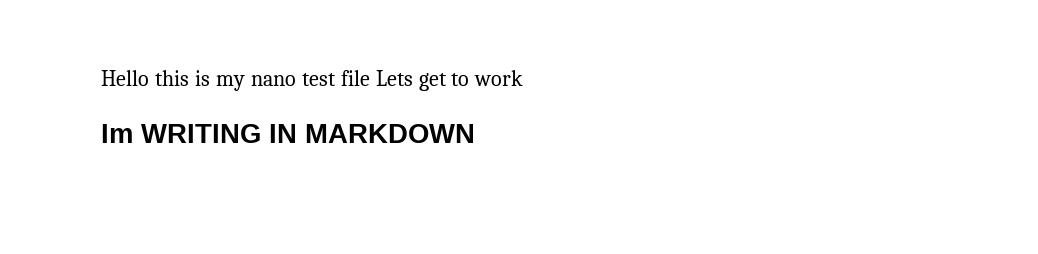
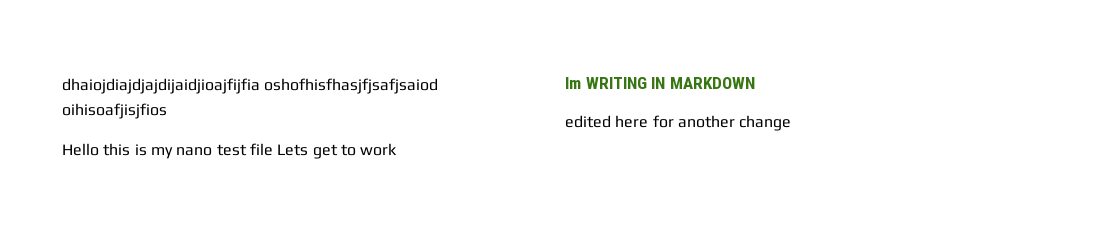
(101, 78) none -> [62,78,439,94] [62,103,167,119] dhaiojdiajdjajdijaidjioajfijfia oshofhisfhasjfjsafjsaiod oihisoafjisjfios //
(475, 133) none -> [565,115,792,131] // edited here for another change

